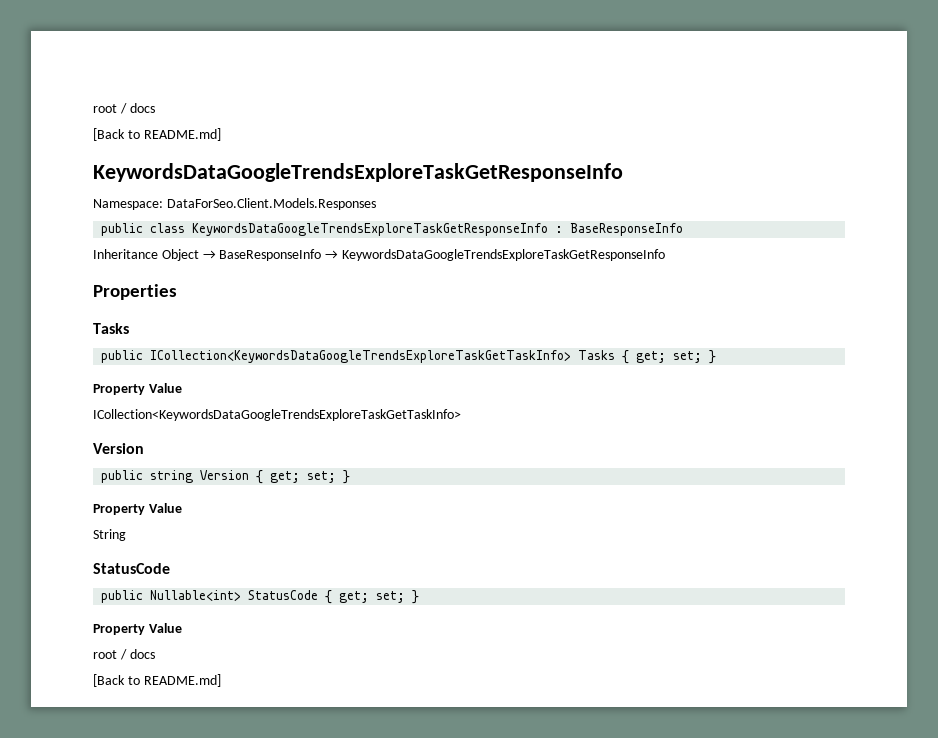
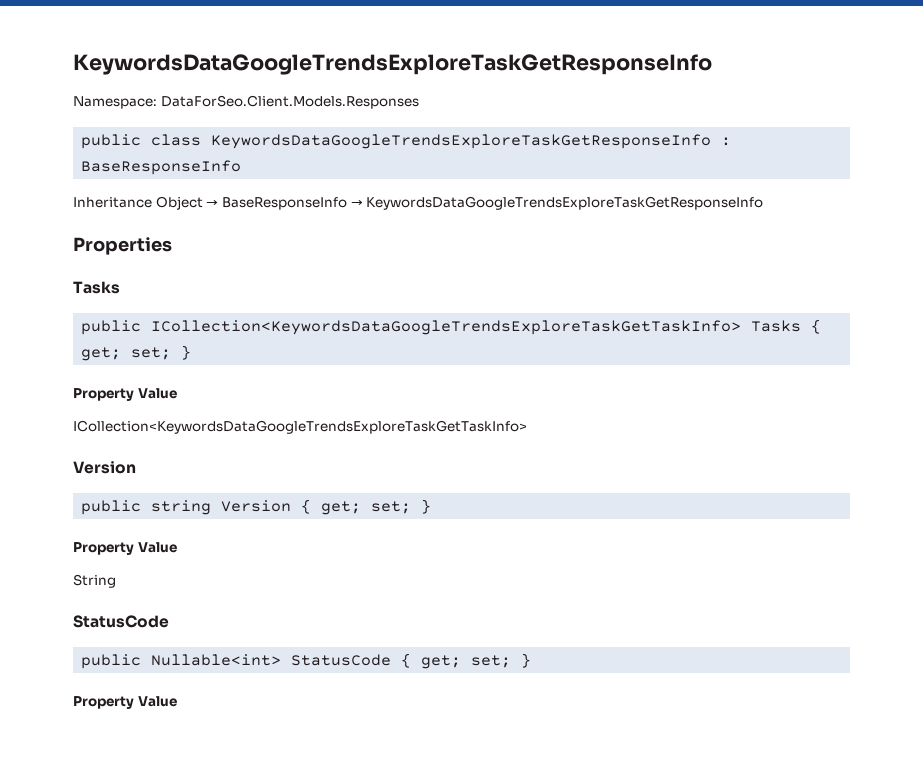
[93,103,155,114] [93,128,221,141] root / docs // [Back to README.md] // -> (73, 64) none
[93,649,155,660] [93,674,221,687] // root / docs // [Back to README.md] -> (177, 701) none

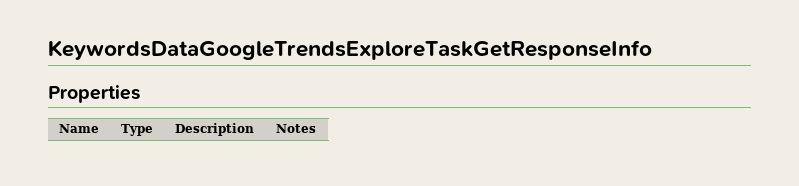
[73,54,712,75] [73,95,419,109] [81,134,732,149] [81,160,242,175] [73,196,764,210] [73,237,172,255] [73,281,120,294] [81,319,822,335] [81,345,192,361] [73,388,177,401] [73,420,527,434] [73,461,136,474] [81,499,432,515] [73,542,177,555] [73,574,116,588] [73,615,169,628] [81,653,532,669] [73,696,177,709] KeywordsDataGoogleTrendsExploreTaskGetResponseInfo // Namespace: DataForSeo.Client.Models.Responses // public class KeywordsDataGoogleTrendsExploreTaskGetResponseInfo : BaseResponseInfo // Inheritance Object → BaseResponseInfo → KeywordsDataGoogleTrendsExploreTaskGetResponseInfo // Properties // Tasks // public ICollection<KeywordsDataGoogleTrendsExploreTaskGetTaskInfo> Tasks { get; set; } // Property Value // ICollection<KeywordsDataGoogleTrendsExploreTaskGetTaskInfo> // Version // public string Version { get; set; } // Property Value // String // StatusCode // public Nullable<int> StatusCode { get; set; } // Property Value -> [48,40,652,60] [48,85,140,103] [58,124,99,133] [120,124,153,136] [174,123,254,136] [275,124,316,133] KeywordsDataGoogleTrendsExploreTaskGetResponseInfo // Properties // Name | Type | Description | Notes

